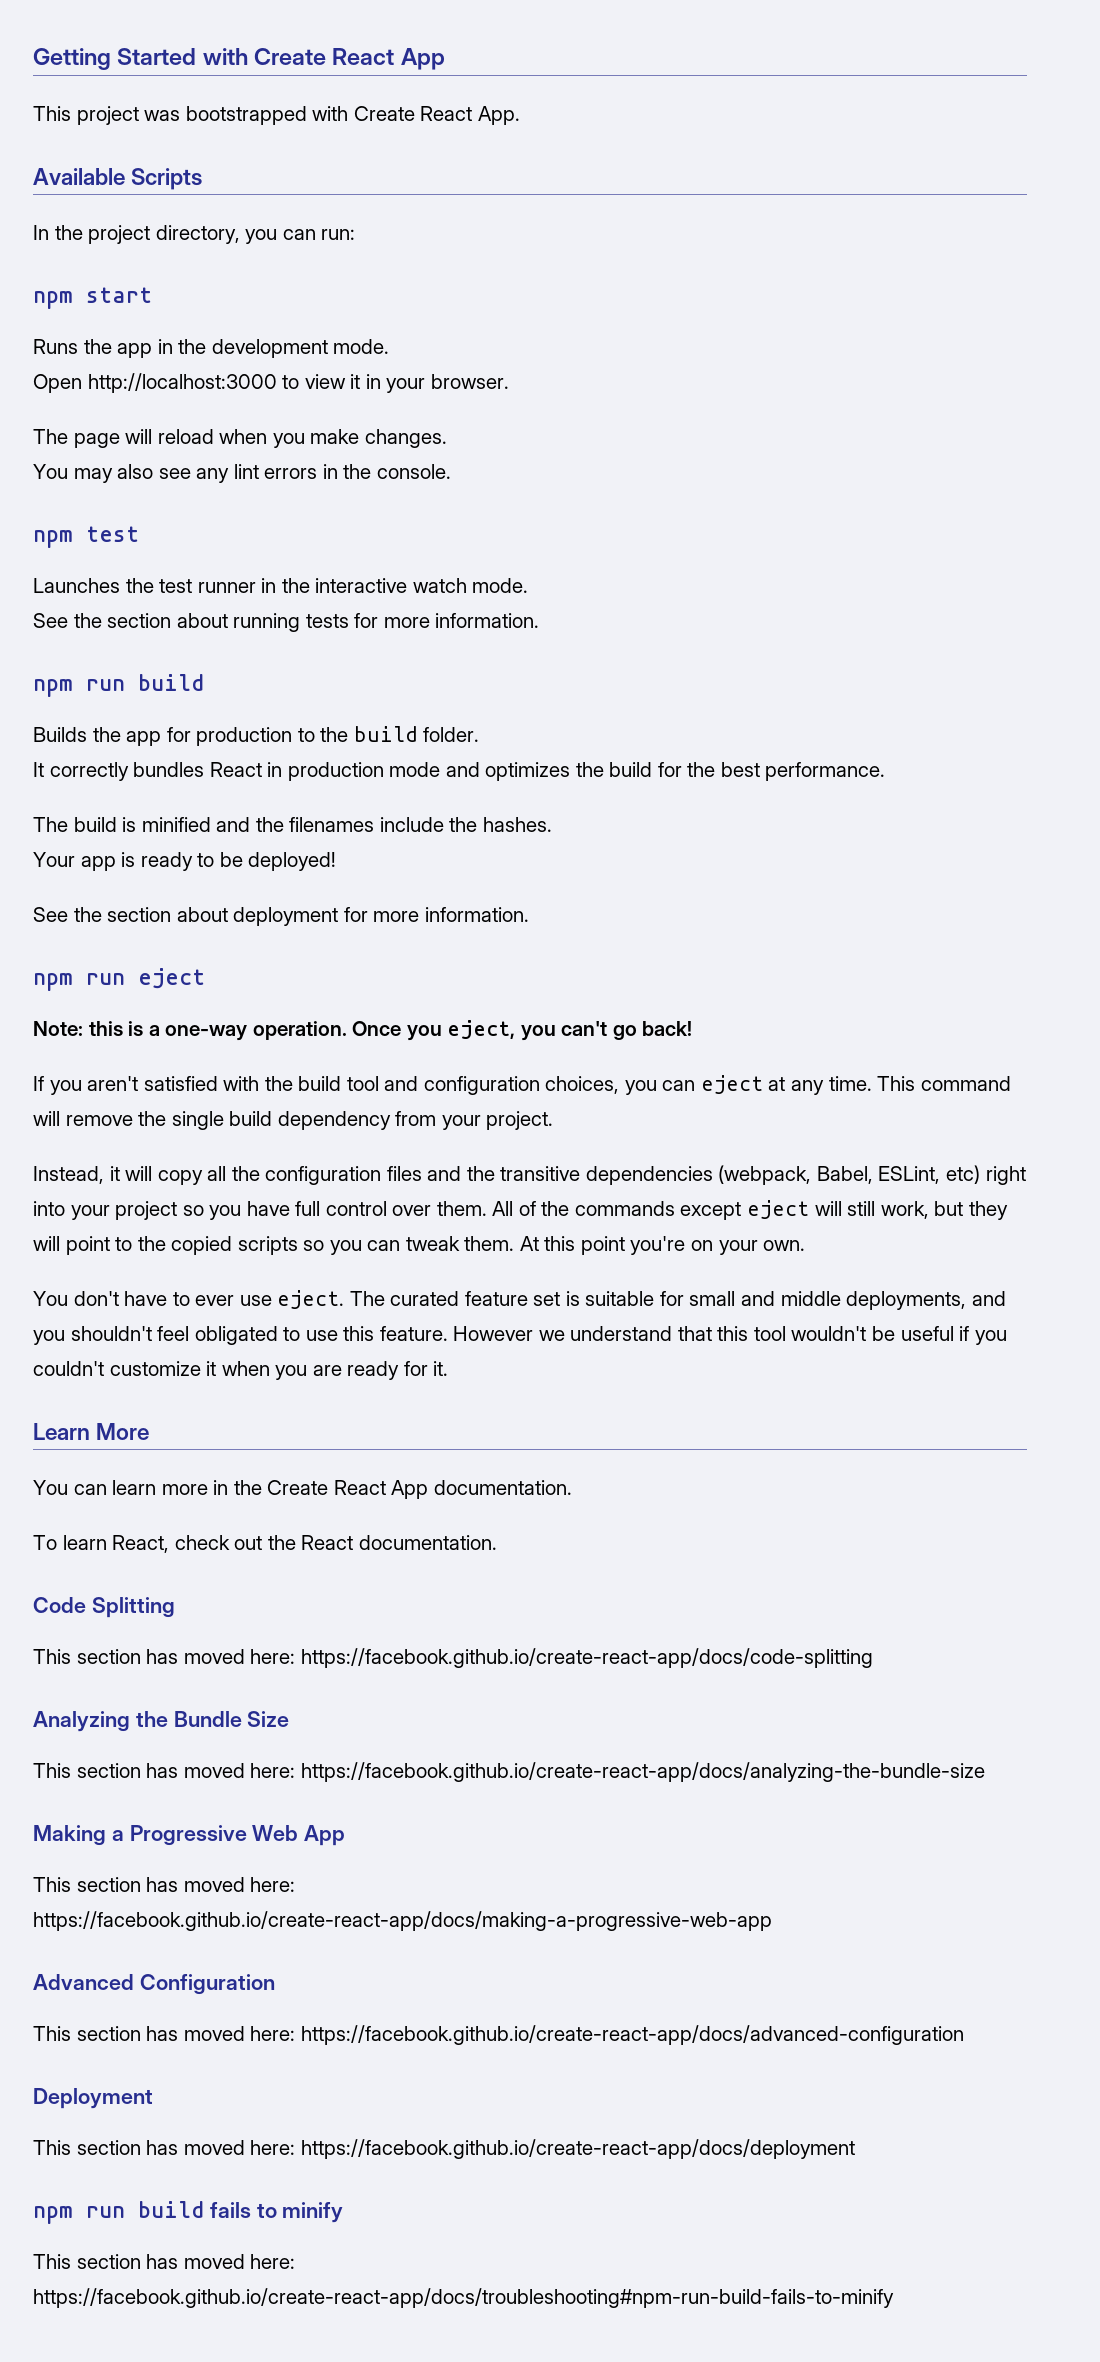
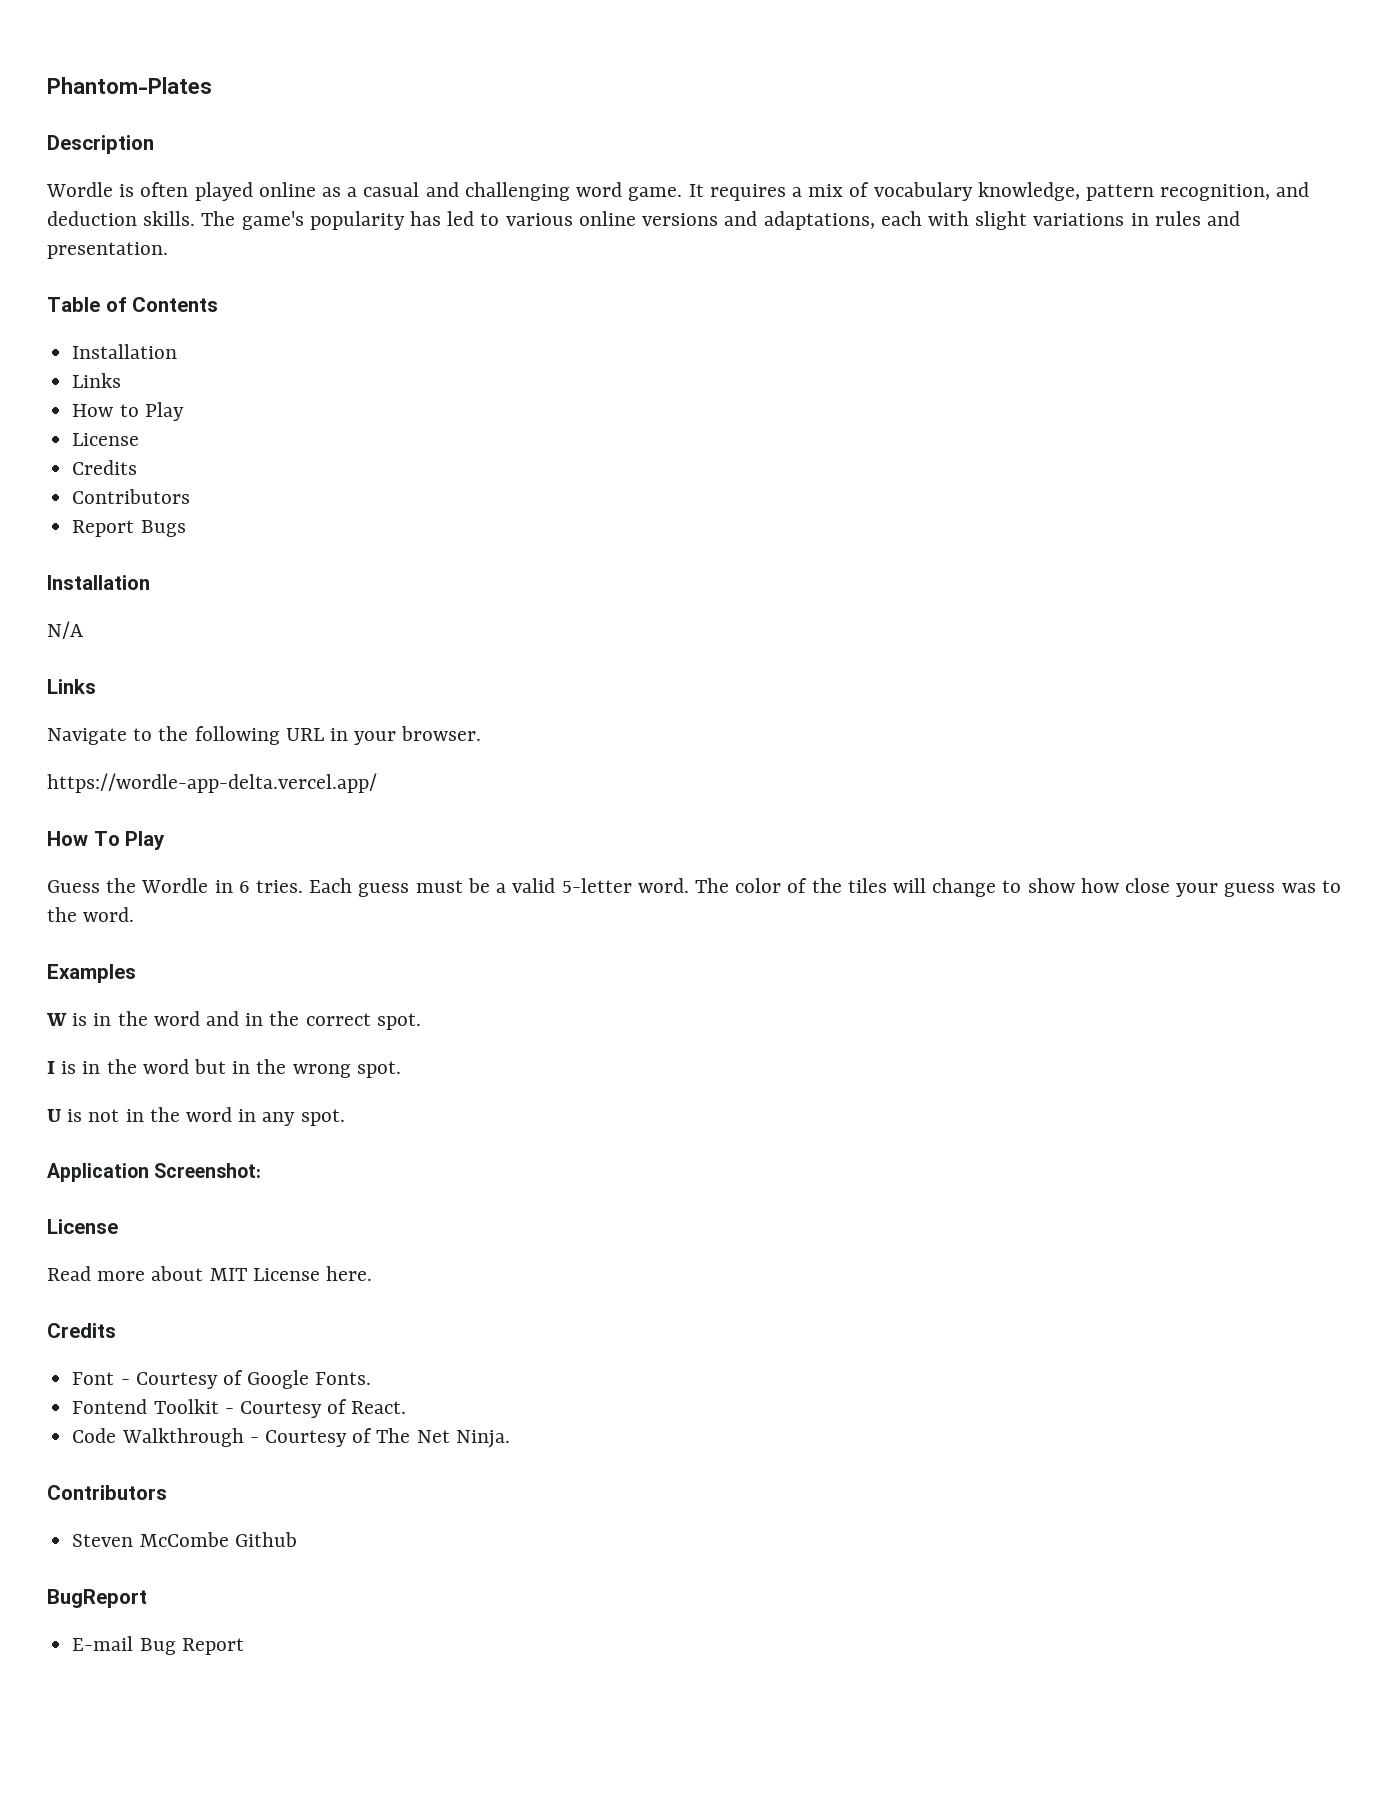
[33,48,445,70] [33,106,520,125] [33,168,203,190] [33,225,356,244] [33,287,152,309] [33,339,390,358] [33,373,509,393] [33,429,447,448] [33,464,451,483] [33,526,139,548] [33,578,529,593] [33,613,540,632] [33,674,204,697] [33,726,480,746] [33,762,886,781] [33,817,552,832] [33,852,337,871] [33,907,529,926] [33,968,205,991] [33,1020,693,1041] [33,1075,1011,1095] [33,1111,554,1130] [33,1165,1026,1185] [33,1200,1008,1220] [33,1236,806,1255] [33,1290,1006,1310] [33,1326,1007,1345] [33,1361,449,1380] [33,1423,150,1440] [33,1480,572,1499] [33,1535,497,1553] [33,1597,175,1618] [33,1648,873,1668] [33,1711,290,1732] [33,1762,985,1782] [33,1825,346,1846] [33,1877,296,1892] [33,1911,772,1931] [33,1974,275,1995] [33,2025,964,2045] [33,2088,153,2109] [33,2139,855,2159] [33,2201,344,2224] [33,2254,296,2269] [33,2288,894,2308] Getting Started with Create React App // This project was bootstrapped with Create React App. // Available Scripts // In the project directory, you can run: // npm start // Runs the app in the development mode. // Open http://localhost:3000 to view it in your browser. // The page will reload when you make changes. // You may also see any lint errors in the console. // npm test // Launches the test runner in the interactive watch mode. // See the section about running tests for more information. // npm run build // Builds the app for production to the build folder. // It correctly bundles React in production mode and optimizes the build for the best performance. // The build is minified and the filenames include the hashes. // Your app is ready to be deployed! // See the section about deployment for more information. // npm run eject // Note: this is a one-way operation. Once you eject, you can't go back! // If you aren't satisfied with the build tool and configuration choices, you can eject at any time. This command will remove the single build dependency from your project. // Instead, it will copy all the configuration files and the transitive dependencies (webpack, Babel, ESLint, etc) right into your project so you have full control over them. All of the commands except eject will still work, but they will point to the copied scripts so you can tweak them. At this point you're on your own. // You don't have to ever use eject. The curated feature set is suitable for small and middle deployments, and you shouldn't feel obligated to use this feature. However we understand that this tool wouldn't be useful if you couldn't customize it when you are ready for it. // Learn More // You can learn more in the Create React App documentation. // To learn React, check out the React documentation. // Code Splitting // This section has moved here: https://facebook.github.io/create-react-app/docs/code-splitting // Analyzing the Bundle Size // This section has moved here: https://facebook.github.io/create-react-app/docs/analyzing-the-bundle-size // Making a Progressive Web App // This section has moved here: https://facebook.github.io/create-react-app/docs/making-a-progressive-web-app // Advanced Configuration // This section has moved here: https://facebook.github.io/create-react-app/docs/advanced-configuration // Deployment // This section has moved here: https://facebook.github.io/create-react-app/docs/deployment // npm run build fails to minify // This section has moved here: https://facebook.github.io/create-react-app/docs/troubleshooting#npm-run-build-fails-to-minify -> [47,77,212,94] [47,135,154,154] [46,182,1310,201] [47,211,1240,230] [47,242,168,259] [47,297,219,312] [72,344,178,359] [72,373,122,388] [72,402,184,421] [72,433,140,446] [72,460,138,475] [72,489,191,504] [72,520,186,537] [47,575,150,590] [47,621,83,639] [47,679,96,694] [47,726,482,745] [47,773,377,793] [47,831,166,850] [47,878,1341,897] [47,907,135,922] [47,964,136,983] [46,1011,421,1030] [47,1059,401,1078] [47,1107,345,1126] [47,1163,262,1182] [47,1219,118,1234] [47,1266,373,1281] [47,1323,116,1338] [72,1370,372,1389] [72,1399,407,1418] [72,1428,510,1448] [47,1485,167,1500] [72,1532,297,1547] [47,1589,147,1608] [72,1636,244,1655] Phantom-Plates // Description // Wordle is often played online as a casual and challenging word game. It requires a mix of vocabulary knowledge, pattern recognition, and deduction skills. The game's popularity has led to various online versions and adaptations, each with slight variations in rules and presentation. // Table of Contents // Installation // Links // How to Play // License // Credits // Contributors // Report Bugs // Installation // N/A // Links // Navigate to the following URL in your browser. // https://wordle-app-delta.vercel.app/ // How To Play // Guess the Wordle in 6 tries. Each guess must be a valid 5-letter word. The color of the tiles will change to show how close your guess was to the word. // Examples // W is in the word and in the correct spot. // I is in the word but in the wrong spot. // U is not in the word in any spot. // Application Screenshot: // License // Read more about MIT License here. // Credits // Font - Courtesy of Google Fonts. // Fontend Toolkit - Courtesy of React. // Code Walkthrough - Courtesy of The Net Ninja. // Contributors // Steven McCombe Github // BugReport // E-mail Bug Report

